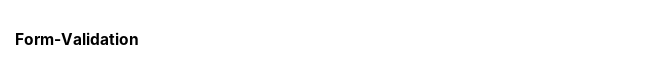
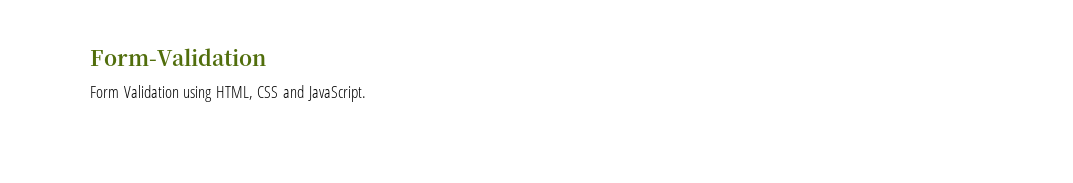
(139, 38) none -> [90,85,366,102] // Form Validation using HTML, CSS and JavaScript.

